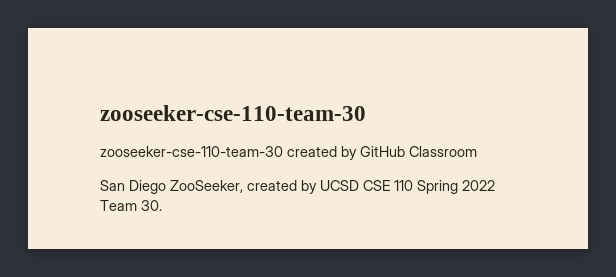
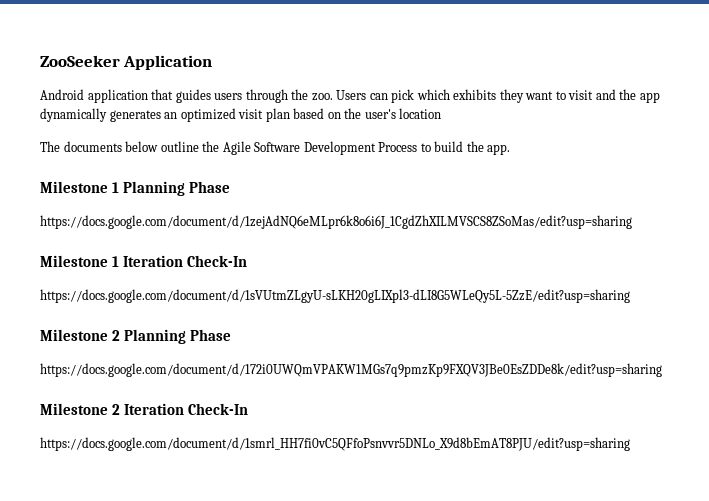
[100,105,366,121] [100,146,477,160] [100,180,495,194] [100,200,162,211] zooseeker-cse-110-team-30 // zooseeker-cse-110-team-30 created by GitHub Classroom // San Diego ZooSeeker, created by UCSD CSE 110 Spring 2022 Team 30. -> [40,55,213,70] [40,89,660,103] [40,108,442,122] [40,141,511,155] [40,181,231,196] [40,215,632,229] [40,255,248,267] [40,289,630,303] [40,329,232,344] [40,363,662,377] [40,403,249,415] [40,437,630,451] ZooSeeker Application // Android application that guides users through the zoo. Users can pick which exhibits they want to visit and the app dynamically generates an optimized visit plan based on the user's location // The documents below outline the Agile Software Development Process to build the app. // Milestone 1 Planning Phase // https://docs.google.com/document/d/1zejAdNQ6eMLpr6k8o6i6J_1CgdZhXILMVSCS8ZSoMas/edit?usp=sharing // Milestone 1 Iteration Check-In // https://docs.google.com/document/d/1sVUtmZLgyU-sLKH20gLIXpl3-dLI8G5WLeQy5L-5ZzE/edit?usp=sharing // Milestone 2 Planning Phase // https://docs.google.com/document/d/172i0UWQmVPAKW1MGs7q9pmzKp9FXQV3JBe0EsZDDe8k/edit?usp=sharing // Milestone 2 Iteration Check-In // https://docs.google.com/document/d/1smrl_HH7fi0vC5QFfoPsnvvr5DNLo_X9d8bEmAT8PJU/edit?usp=sharing

